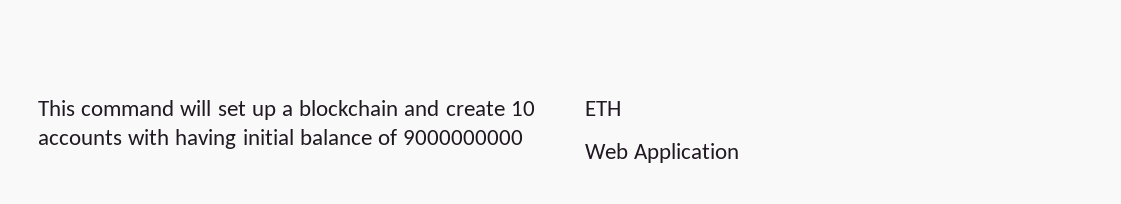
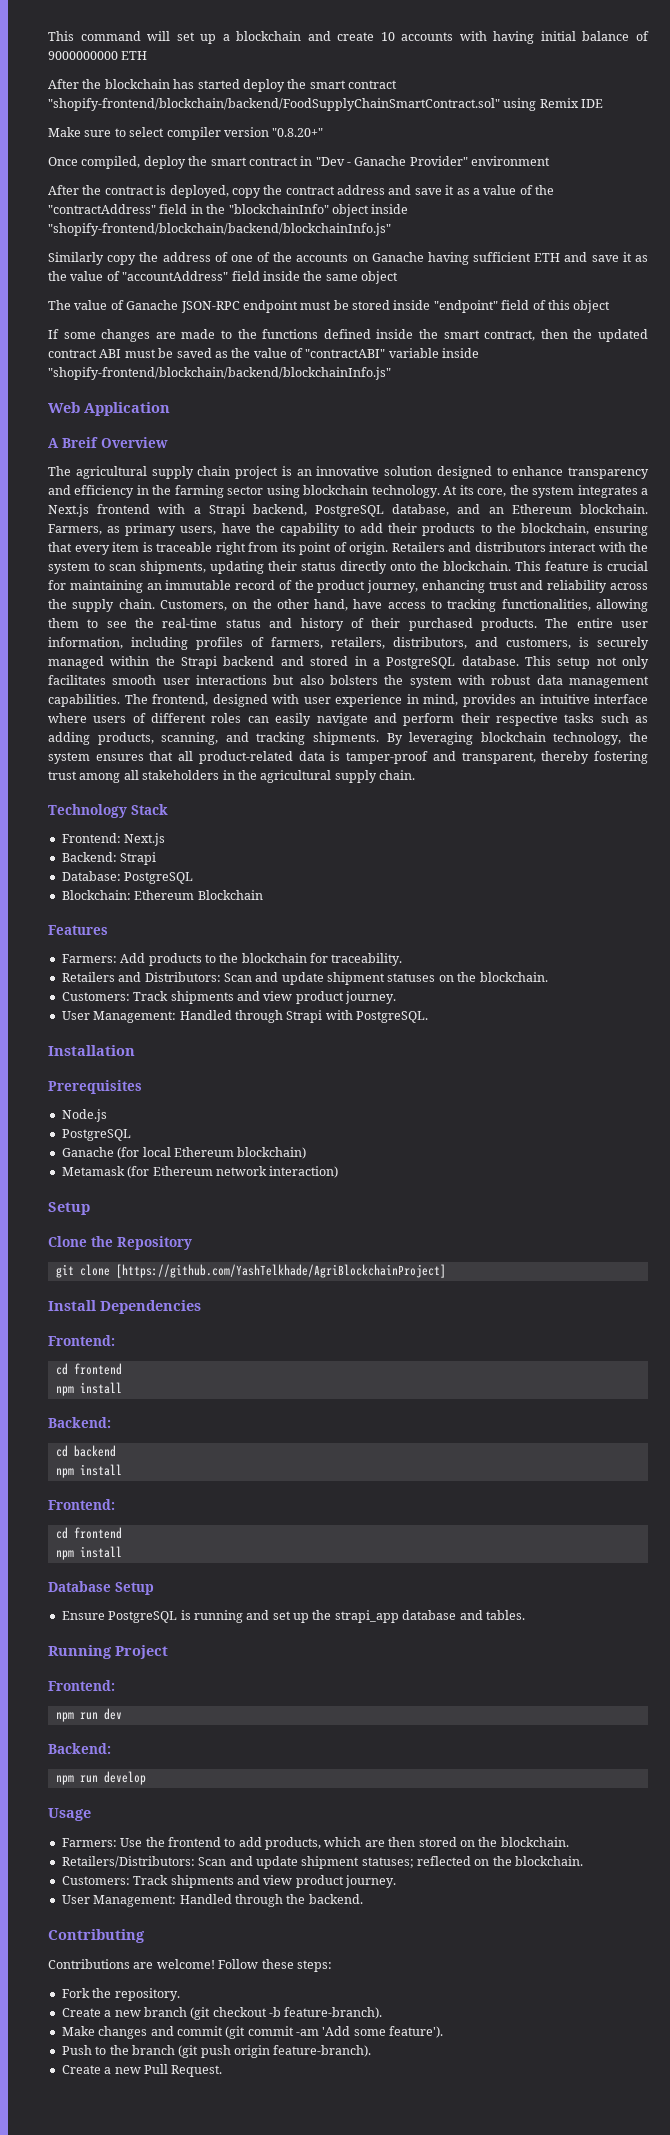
[585,143,740,163] Web Application -> [48,79,397,92] [48,98,604,111] [48,127,324,140] [48,156,551,169] [48,185,554,198] [48,204,409,217] [48,223,391,236] [48,252,648,265] [48,271,398,284] [48,300,611,313] [48,329,649,342] [48,348,480,358] [48,367,391,380] [48,402,170,416] [48,437,168,448] [48,466,649,479] [48,485,648,498] [48,504,648,517] [48,523,649,536] [48,542,648,555] [48,561,648,574] [48,580,648,593] [48,599,649,612] [48,618,648,631] [48,637,649,650] [48,656,649,669] [48,675,649,688] [48,694,648,707] [48,713,648,726] [48,732,649,745] [48,751,649,764] [48,770,415,783] [48,804,168,818] [61,833,166,846] [61,852,157,865] [61,871,194,884] [61,890,263,900] [48,925,108,935] [61,953,403,966] [61,972,548,985] [61,991,396,1004] [61,1010,428,1023] [48,1045,135,1056] [48,1080,142,1094] [61,1109,107,1122] [61,1129,131,1141] [61,1147,307,1159] [61,1166,339,1178] [48,1202,90,1215] [48,1236,192,1250] [55,1264,446,1278] [48,1300,201,1314] [48,1335,115,1346] [55,1363,122,1375] [55,1382,122,1396] [48,1417,111,1428] [55,1445,116,1457] [55,1464,122,1478] [48,1499,115,1510] [55,1527,122,1539] [55,1546,122,1560] [48,1581,154,1595] [61,1610,525,1623] [48,1645,168,1659] [48,1680,115,1691] [55,1708,122,1722] [48,1743,111,1754] [55,1771,146,1785] [48,1808,91,1821] [61,1837,569,1850] [61,1856,584,1869] [61,1875,396,1888] [61,1894,363,1907] [48,1929,145,1943] [48,1959,332,1972] [61,1988,180,2001] [61,2007,383,2020] [61,2026,444,2039] [61,2045,372,2058] [61,2064,223,2077] After the blockchain has started deploy the smart contract "shopify-frontend/blockchain/backend/FoodSupplyChainSmartContract.sol" using Remix IDE // Make sure to select compiler version "0.8.20+" // Once compiled, deploy the smart contract in "Dev - Ganache Provider" environment // After the contract is deployed, copy the contract address and save it as a value of the "contractAddress" field in the "blockchainInfo" object inside "shopify-frontend/blockchain/backend/blockchainInfo.js" // Similarly copy the address of one of the accounts on Ganache having sufficient ETH and save it as the value of "accountAddress" field inside the same object // The value of Ganache JSON-RPC endpoint must be stored inside "endpoint" field of this object // If some changes are made to the functions defined inside the smart contract, then the updated contract ABI must be saved as the value of "contractABI" variable inside "shopify-frontend/blockchain/backend/blockchainInfo.js" // Web Application // A Breif Overview // The agricultural supply chain project is an innovative solution designed to enhance transparency and efficiency in the farming sector using blockchain technology. At its core, the system integrates a Next.js frontend with a Strapi backend, PostgreSQL database, and an Ethereum blockchain. Farmers, as primary users, have the capability to add their products to the blockchain, ensuring that every item is traceable right from its point of origin. Retailers and distributors interact with the system to scan shipments, updating their status directly onto the blockchain. This feature is crucial for maintaining an immutable record of the product journey, enhancing trust and reliability across the supply chain. Customers, on the other hand, have access to tracking functionalities, allowing them to see the real-time status and history of their purchased products. The entire user information, including profiles of farmers, retailers, distributors, and customers, is securely managed within the Strapi backend and stored in a PostgreSQL database. This setup not only facilitates smooth user interactions but also bolsters the system with robust data management capabilities. The frontend, designed with user experience in mind, provides an intuitive interface where users of different roles can easily navigate and perform their respective tasks such as adding products, scanning, and tracking shipments. By leveraging blockchain technology, the system ensures that all product-related data is tamper-proof and transparent, thereby fostering trust among all stakeholders in the agricultural supply chain. // Technology Stack // Frontend: Next.js // Backend: Strapi // Database: PostgreSQL // Blockchain: Ethereum Blockchain // Features // Farmers: Add products to the blockchain for traceability. // Retailers and Distributors: Scan and update shipment statuses on the blockchain. // Customers: Track shipments and view product journey. // User Management: Handled through Strapi with PostgreSQL. // Installation // Prerequisites // Node.js // PostgreSQL // Ganache (for local Ethereum blockchain) // Metamask (for Ethereum network interaction) // Setup // Clone the Repository // git clone [https://github.com/YashTelkhade/AgriBlockchainProject] // Install Dependencies // Frontend: // cd frontend // npm install // Backend: // cd backend // npm install // Frontend: // cd frontend // npm install // Database Setup // Ensure PostgreSQL is running and set up the strapi_app database and tables. // Running Project // Frontend: // npm run dev // Backend: // npm run develop // Usage // Farmers: Use the frontend to add products, which are then stored on the blockchain. // Retailers/Distributors: Scan and update shipment statuses; reflected on the blockchain. // Customers: Track shipments and view product journey. // User Management: Handled through the backend. // Contributing // Contributions are welcome! Follow these steps: // Fork the repository. // Create a new branch (git checkout -b feature-branch). // Make changes and commit (git commit -am 'Add some feature'). // Push to the branch (git push origin feature-branch). // Create a new Pull Request.

